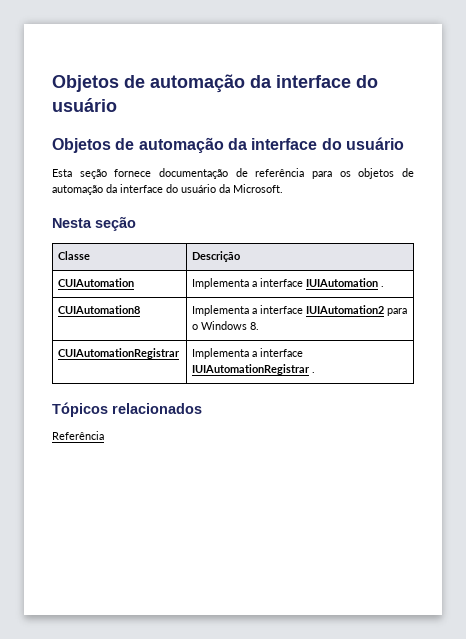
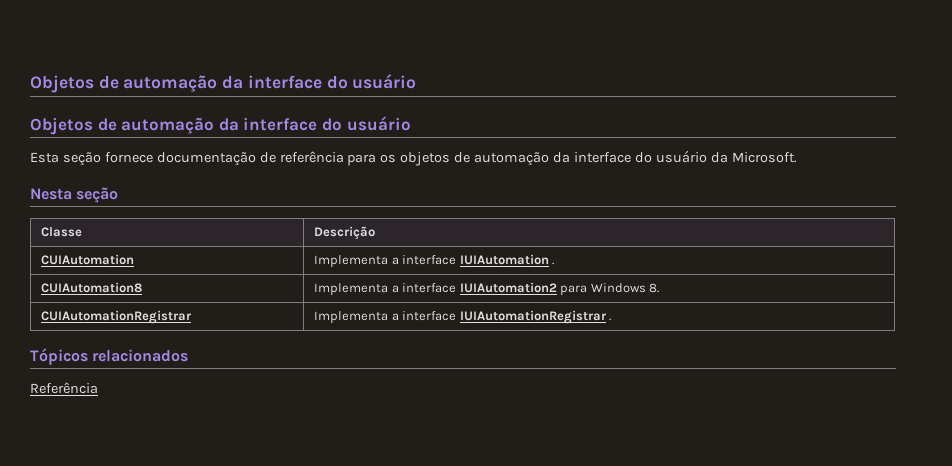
[192,324,199,330] o -> (588, 290) none

